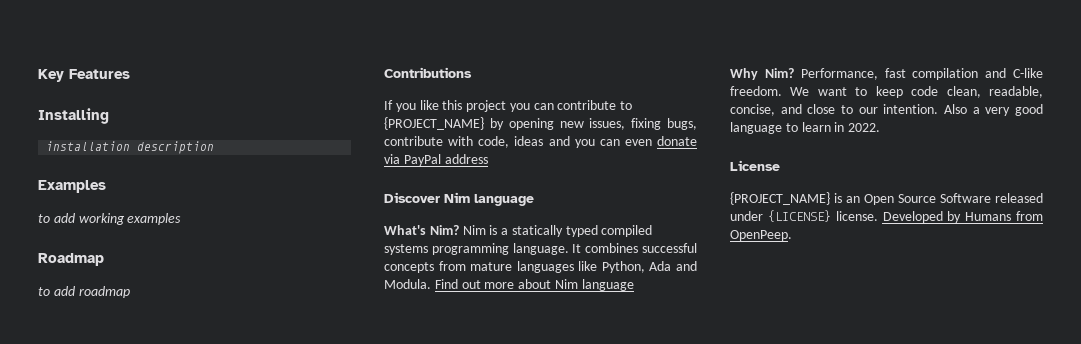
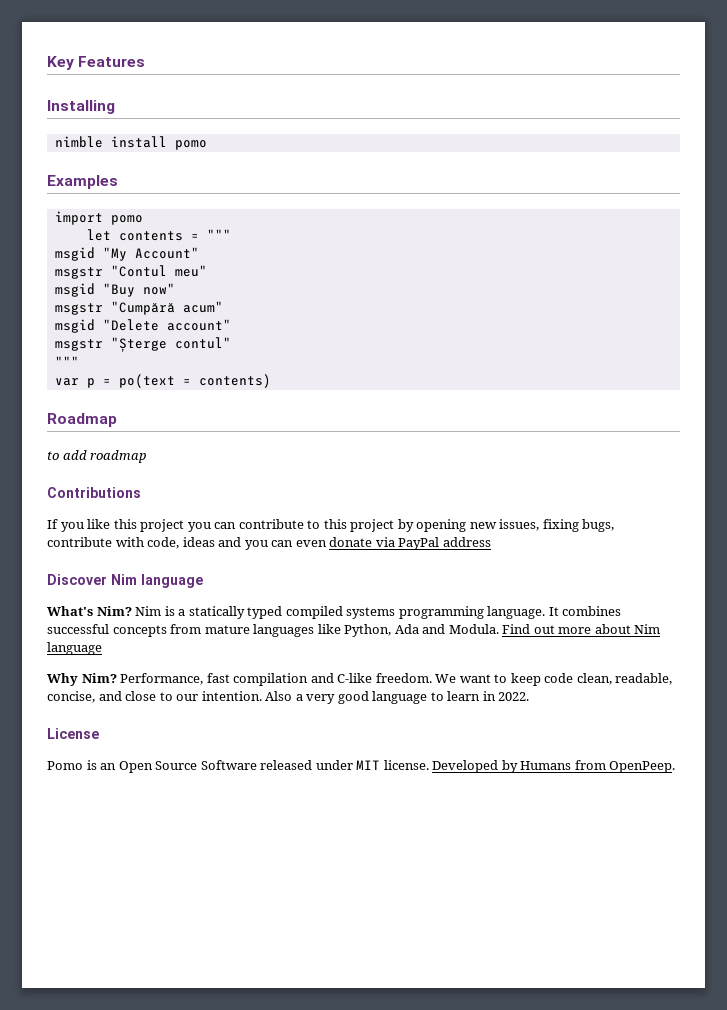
[46,141,215,154] [38,180,106,193] [38,213,182,225] installation description // Examples // to add working examples -> [54,136,207,150] [47,175,118,189] [54,211,143,225] [86,229,231,241] [54,247,199,261] [54,265,207,279] [54,283,175,297] [54,301,223,315] [54,319,231,333] [54,337,231,353] [54,356,79,367] [54,374,271,388] nimble install pomo // Examples // import pomo // let contents = """ // msgid "My Account" // msgstr "Contul meu" // msgid "Buy now" // msgstr "Cumpără acum" // msgid "Delete account" // msgstr "Șterge contul" // """ // var p = po(text = contents)
[384,117,484,130] {PROJECT_NAME} -> [323,519,395,532] this project
[730,192,830,205] {PROJECT_NAME} -> [47,761,83,770] Pomo
[767,210,831,222] {LICENSE} -> [356,760,381,770] MIT

